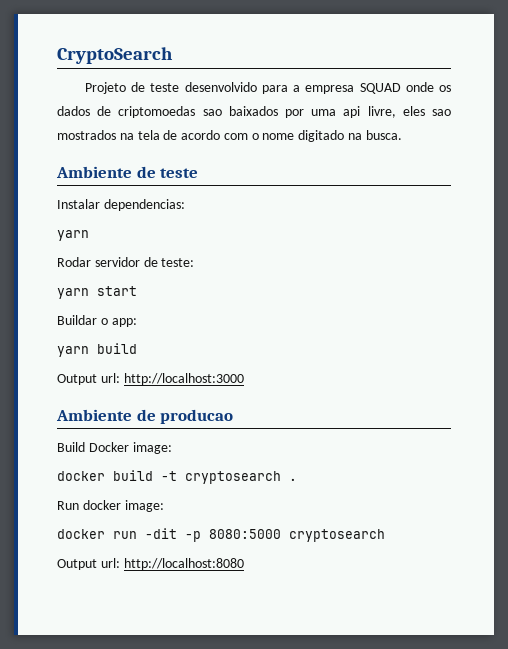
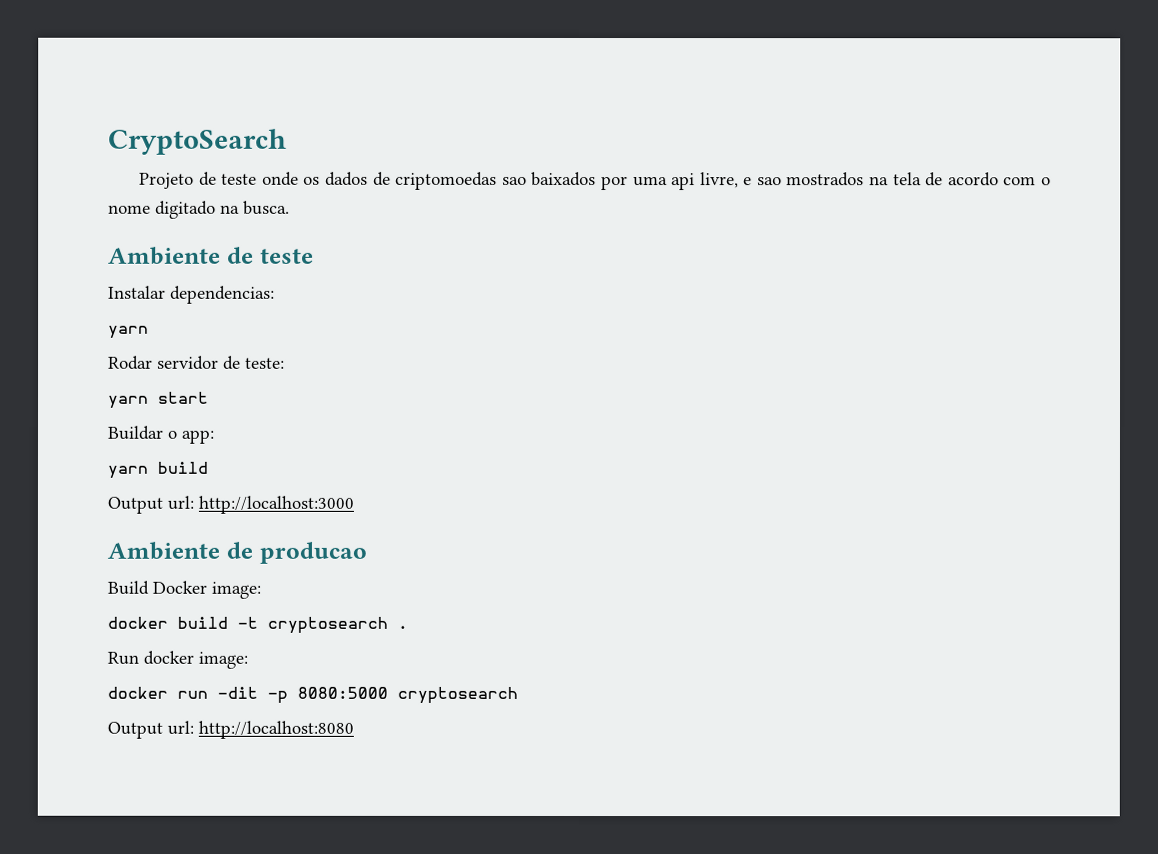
[184,82,401,94] desenvolvido para a empresa SQUAD -> (258, 179) none
[402,106,425,116] eles -> [743,177,753,186] e

